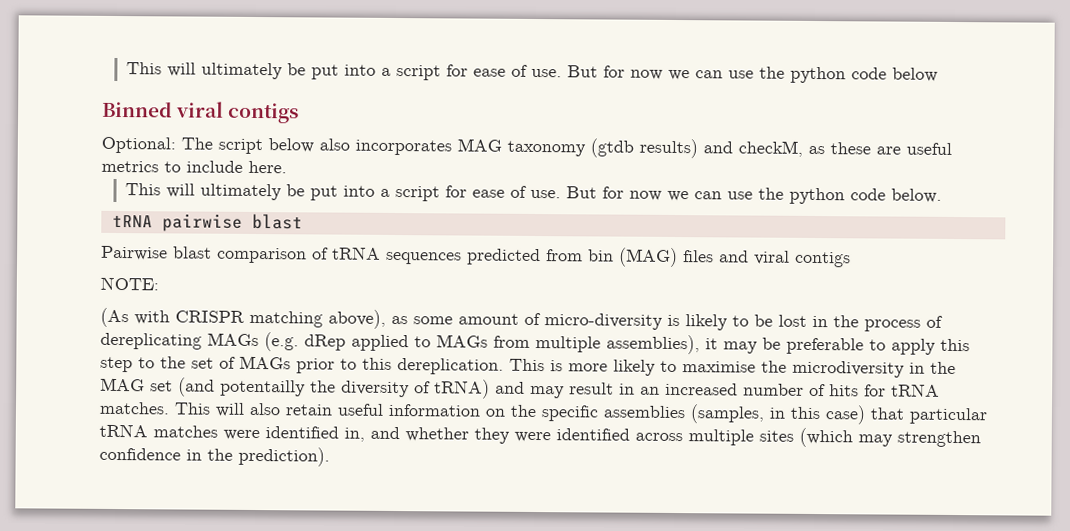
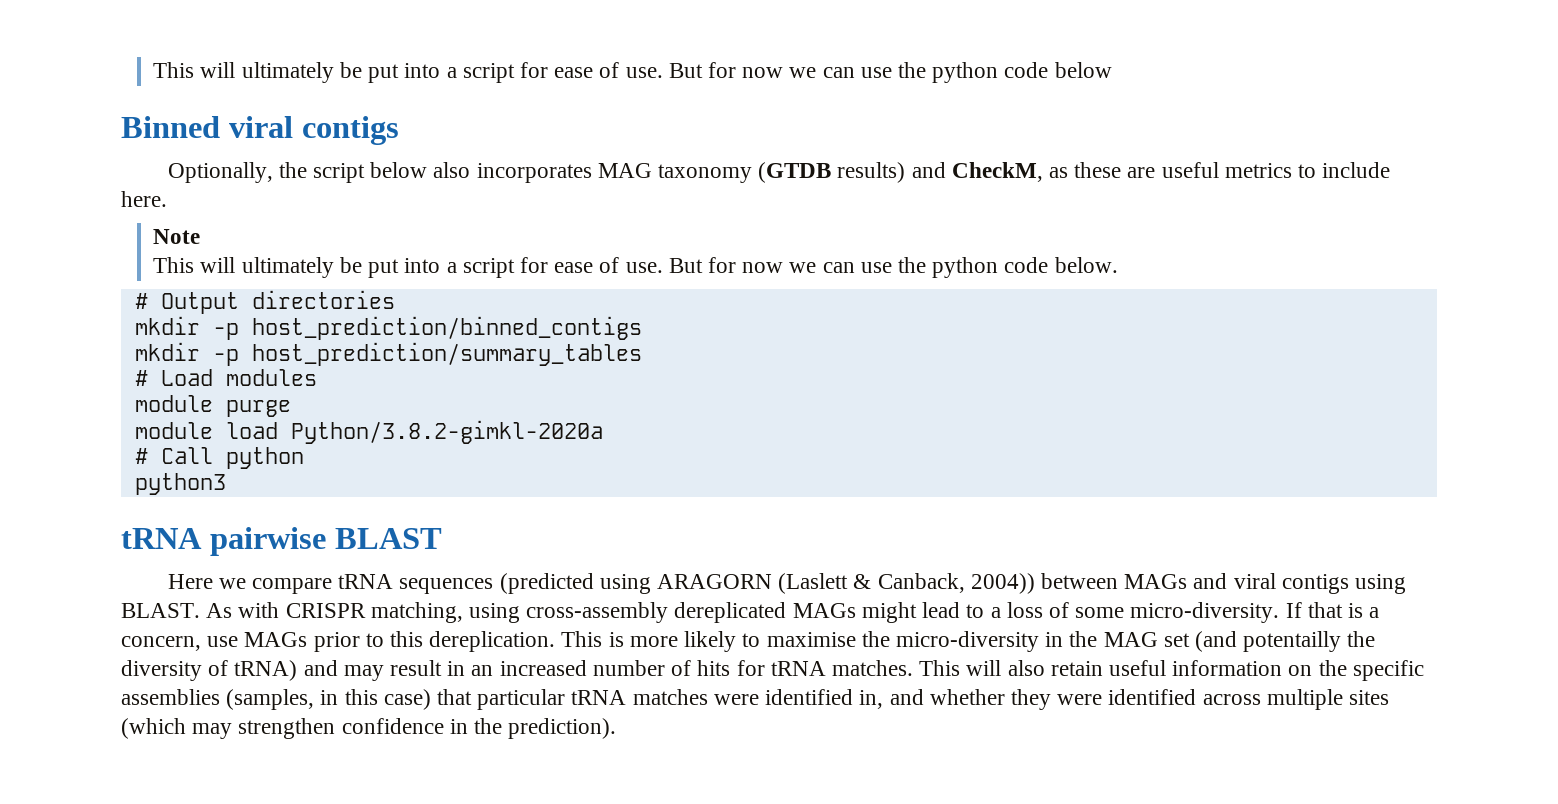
[101,136,213,154] Optional: The -> [167,162,307,183] Optionally, the
[590,138,634,158] (gtdb -> [758,162,832,183] (GTDB
[738,140,803,157] checkM, -> [951,162,1043,182] CheckM,
(287, 167) none -> [153,229,201,244] // Note
[111,213,303,232] [101,245,851,268] [100,276,159,291] [100,307,943,332] [100,332,970,355] [100,356,236,373] tRNA pairwise blast // Pairwise blast comparison of tRNA sequences predicted from bin (MAG) files and viral contigs // NOTE: // (As with CRISPR matching above), as some amount of micro-diversity is likely to be lost in the process of dereplicating MAGs (e.g. dRep applied to MAGs from multiple assemblies), it may be preferable to apply this step to the set of -> [134,290,395,314] [134,316,642,340] [134,342,642,366] [134,369,317,386] [134,395,291,417] [134,420,603,444] [134,447,304,469] [134,473,226,495] [121,527,442,556] [167,573,1407,594] [121,602,1380,623] [121,636,239,651] # Output directories // mkdir -p host_prediction/binned_contigs // mkdir -p host_prediction/summary_tables // # Load modules // module purge // module load Python/3.8.2-gimkl-2020a // # Call python // python3 // tRNA pairwise BLAST // Here we compare tRNA sequences (predicted using ARAGORN (Laslett & Canback, 2004)) between MAGs and viral contigs using BLAST. As with CRISPR matching, using cross-assembly dereplicated MAGs might lead to a loss of some micro-diversity. If that is a concern, use
[792,360,905,378] microdiversity -> [895,631,1039,652] micro-diversity

